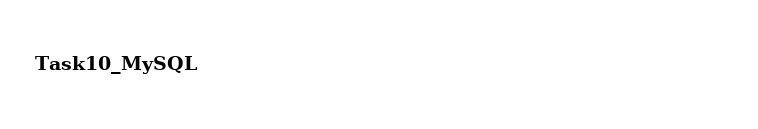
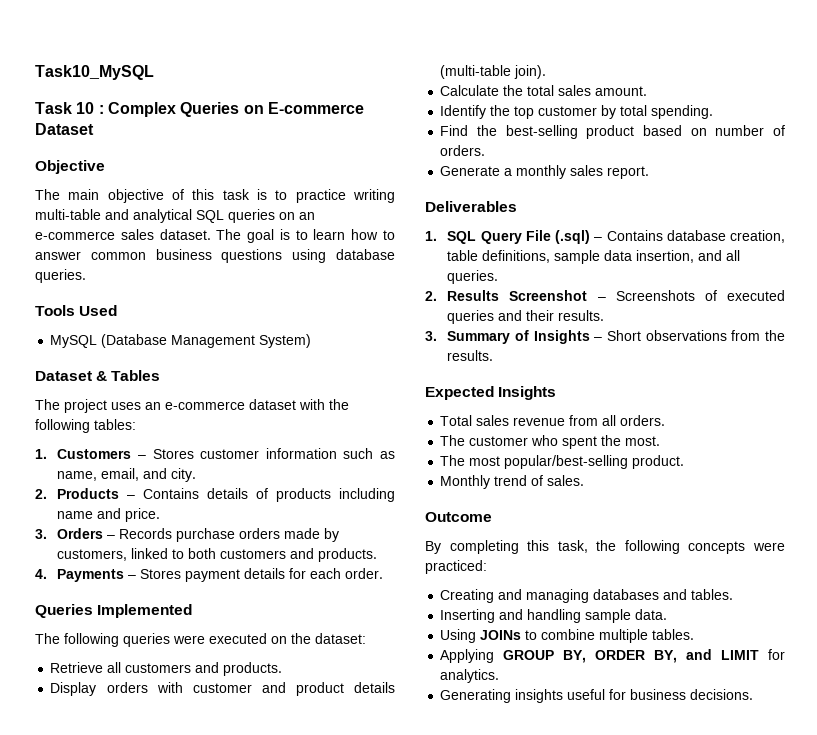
(197, 65) none -> [35,102,364,117] [35,123,94,135] [35,160,105,174] [35,189,395,203] [35,209,315,223] [35,229,395,243] [35,249,395,263] [35,269,86,283] [35,305,118,316] [50,334,312,348] [35,370,161,381] [35,399,349,413] [35,419,136,433] [35,448,395,459] [57,468,197,482] [35,488,395,502] [57,508,161,522] [35,528,340,542] [57,548,378,562] [35,568,384,582] [35,604,193,618] [35,633,366,647] [50,662,283,676] [50,682,396,696] [440,65,547,79] [440,85,648,96] [440,105,714,119] [440,125,785,139] [440,145,486,156] [440,165,650,179] [425,201,517,212] [425,230,785,244] [447,250,741,264] [447,270,499,284] [425,290,785,301] [447,310,605,324] [425,330,785,344] [447,350,494,361] [425,386,557,400] [440,415,666,426] [440,435,661,449] [440,455,685,469] [440,475,585,489] [425,512,492,522] [425,540,785,554] [425,560,487,574] [440,589,734,603] [440,609,668,623] [440,629,695,643] [440,649,785,663] [440,669,500,683] [440,689,754,703] // Task 10 : Complex Queries on E-commerce Dataset // Objective // The main objective of this task is to practice writing multi-table and analytical SQL queries on an e-commerce sales dataset. The goal is to learn how to answer common business questions using database queries. // Tools Used // MySQL (Database Management System) // Dataset & Tables // The project uses an e-commerce dataset with the following tables: // 1. Customers – Stores customer information such as name, email, and city. // 2. Products – Contains details of products including name and price. // 3. Orders – Records purchase orders made by customers, linked to both customers and products. // 4. Payments – Stores payment details for each order. // Queries Implemented // The following queries were executed on the dataset: // Retrieve all customers and products. // Display orders with customer and product details (multi-table join). // Calculate the total sales amount. // Identify the top customer by total spending. // Find the best-selling product based on number of orders. // Generate a monthly sales report. // Deliverables // 1. SQL Query File (.sql) – Contains database creation, table definitions, sample data insertion, and all queries. // 2. Results Screenshot – Screenshots of executed queries and their results. // 3. Summary of Insights – Short observations from the results. // Expected Insights // Total sales revenue from all orders. // The customer who spent the most. // The most popular/best-selling product. // Monthly trend of sales. // Outcome // By completing this task, the following concepts were practiced: // Creating and managing databases and tables. // Inserting and handling sample data. // Using JOINs to combine multiple tables. // Applying GROUP BY, ORDER BY, and LIMIT for analytics. // Generating insights useful for business decisions.

